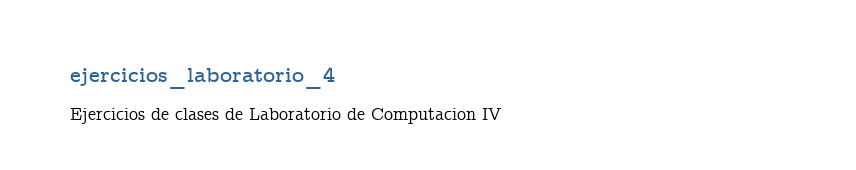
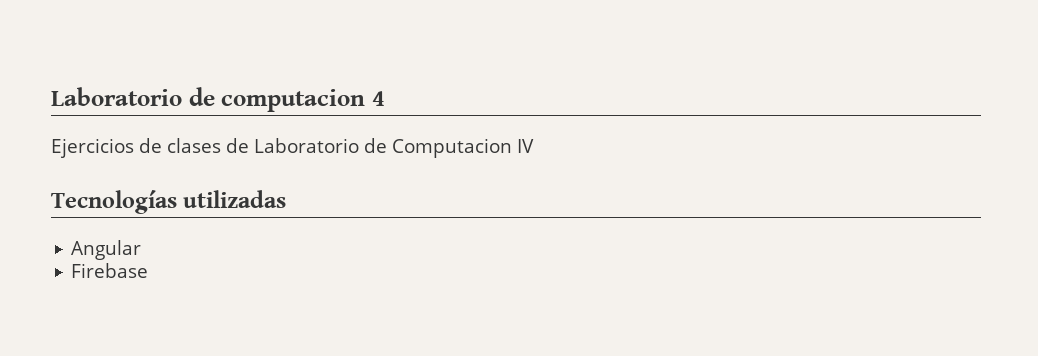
[70,66,335,89] ejercicios_laboratorio_4 -> [51,87,385,112] Laboratorio de computacion 4
(501, 114) none -> [51,190,287,214] [71,240,142,260] [71,263,149,278] // Tecnologías utilizadas // Angular // Firebase

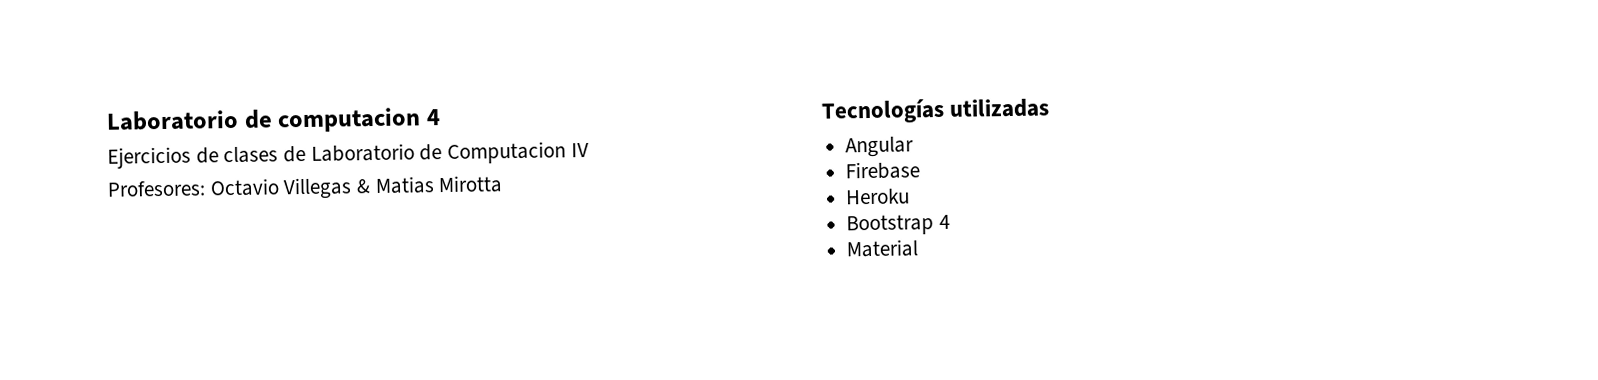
(534, 146) none -> [107,175,504,200] // Profesores: Octavio Villegas & Matias Mirotta
(149, 270) none -> [845,188,911,205] [846,214,950,236] [846,239,919,258] // Heroku // Bootstrap 4 // Material

